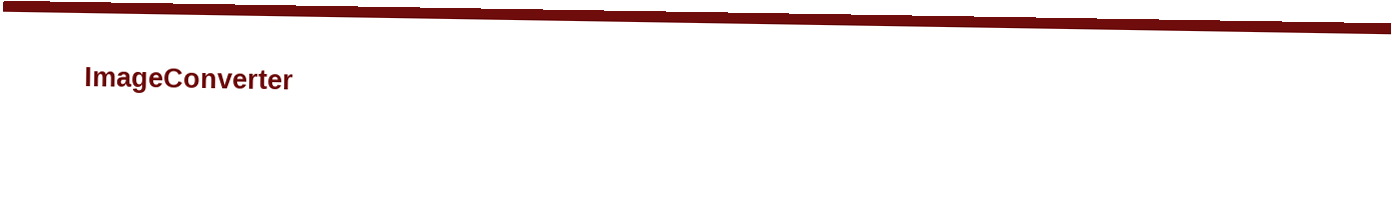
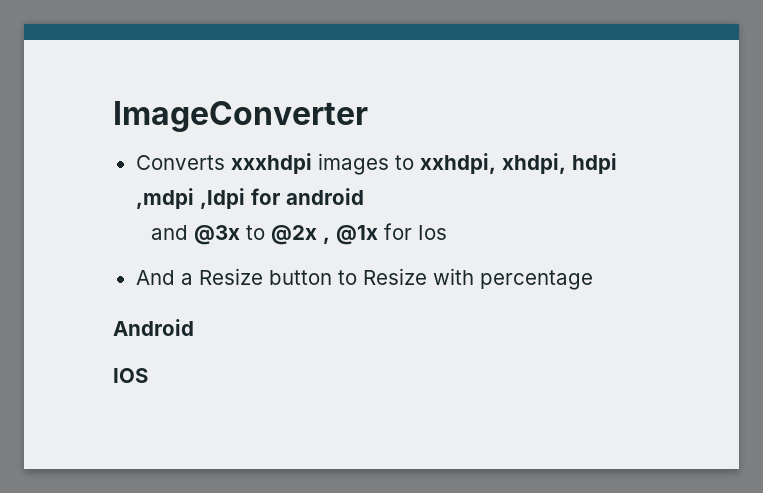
(294, 81) none -> [135,153,617,175] [135,188,364,209] [150,223,447,245] [135,268,593,290] [113,319,194,336] [113,368,148,383] // Converts xxxhdpi images to xxhdpi, xhdpi, hdpi ,mdpi ,ldpi for android // and @3x to @2x , @1x for Ios // And a Resize button to Resize with percentage // Android // IOS

